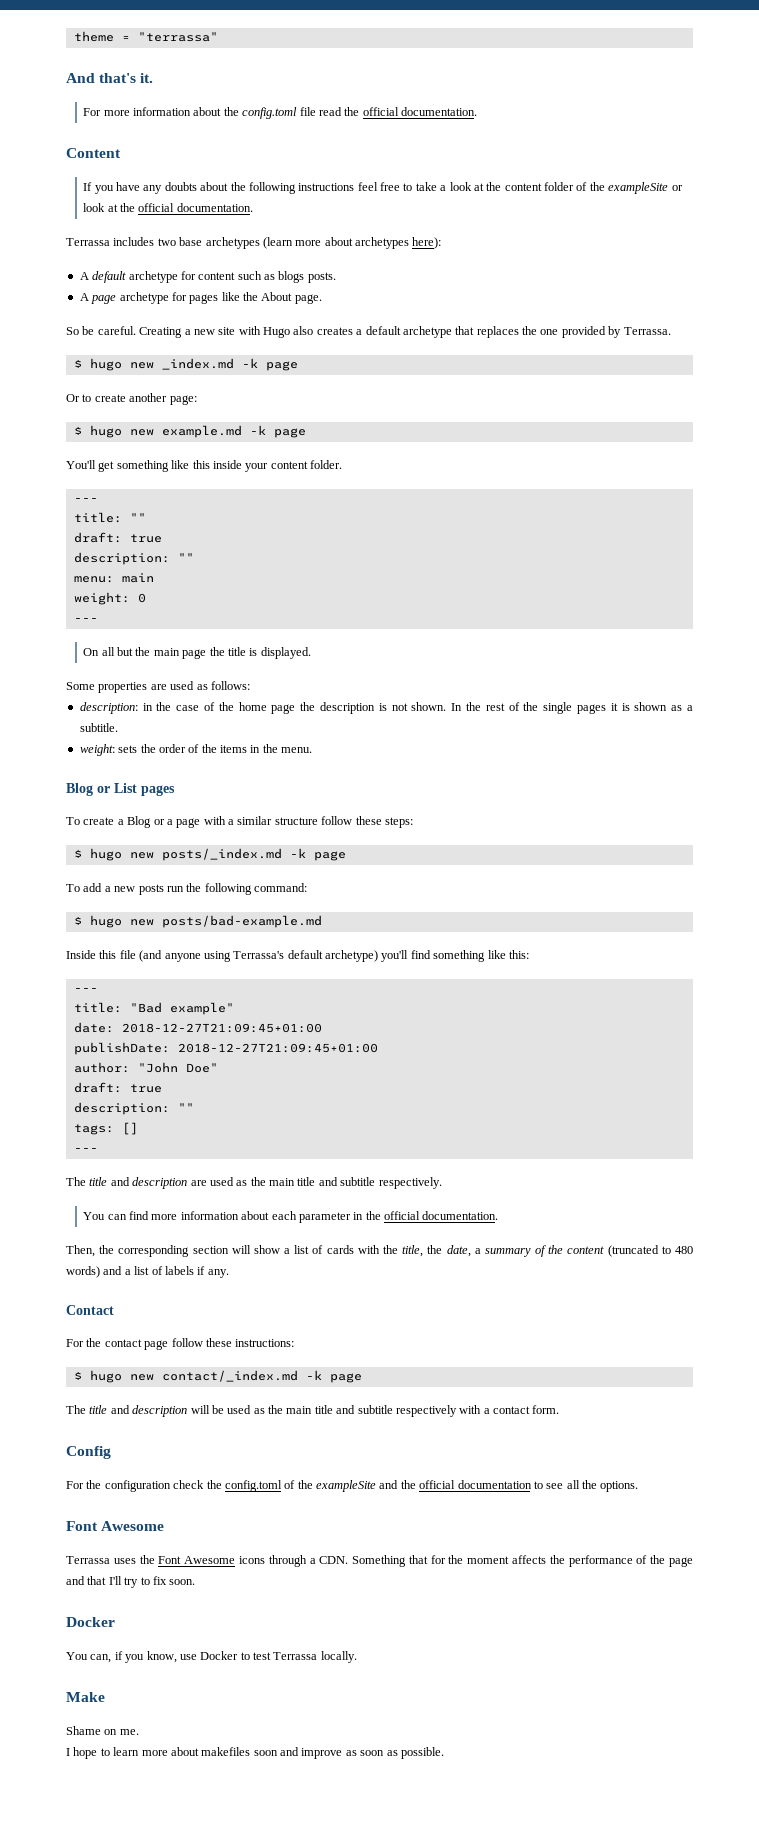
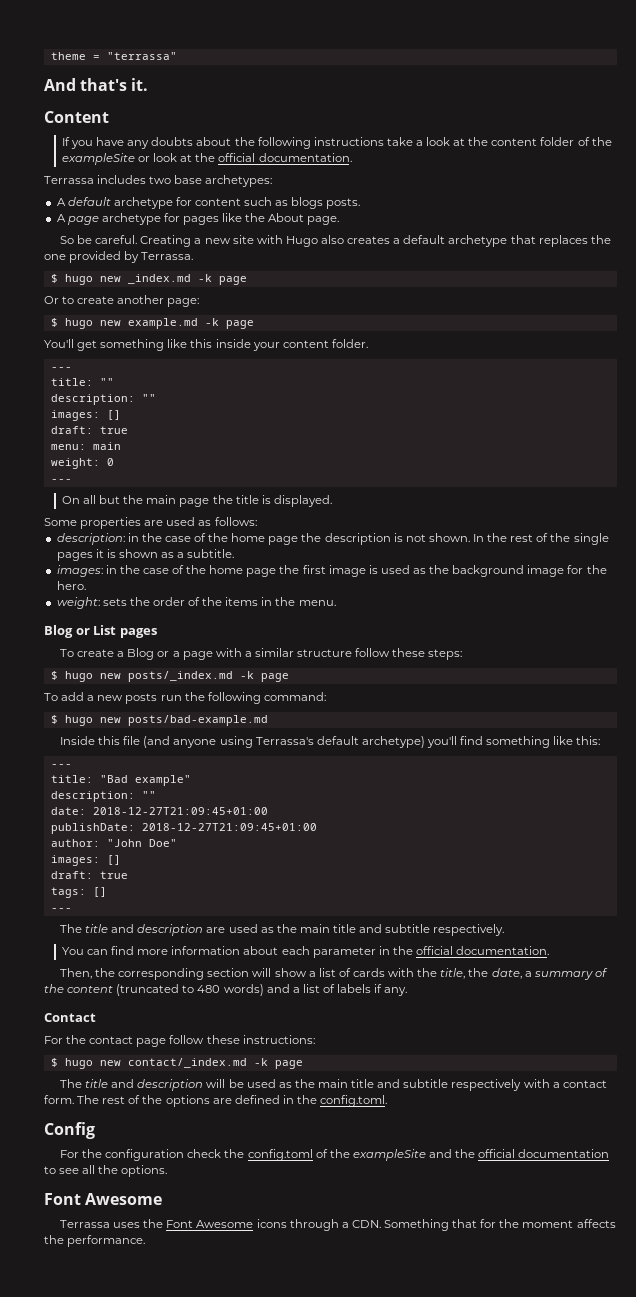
[83,107,478,119] // For more information about the config.toml file read the official documentation. -> (149, 84) none
[357,182,413,191] feel free to -> (384, 141) none
[205,237,442,249] archetypes (learn more about archetypes here): -> [205,175,273,187] archetypes:
[73,532,162,543] [73,552,194,565] // draft: true // description: "" -> [50,394,156,405] [50,410,121,421] [50,426,128,434] // description: "" // images: [] // draft: true
(118, 727) none -> [56,565,607,577] [56,581,86,590] // images: in the case of the home page the first image is used as the background image for the hero.
(234, 1008) none -> [50,791,156,802] // description: ""
[73,1082,162,1093] [73,1102,194,1115] // draft: true // description: "" -> [50,855,121,866] [50,871,128,879] // images: [] // draft: true
(560, 1409) none -> [77,1095,388,1107] The rest of the options are defined in the config.toml.
[568,1555,693,1567] [66,1576,196,1588] [66,1617,115,1627] [66,1651,357,1663] [66,1692,105,1702] [66,1726,139,1735] [66,1747,444,1759] performance of the page and that I'll try to fix soon. // Docker // You can, if you know, use Docker to test Terrassa locally. // Make // Shame on me. // I hope to learn more about makefiles soon and improve as soon as possible. -> [67,1235,146,1247] performance.

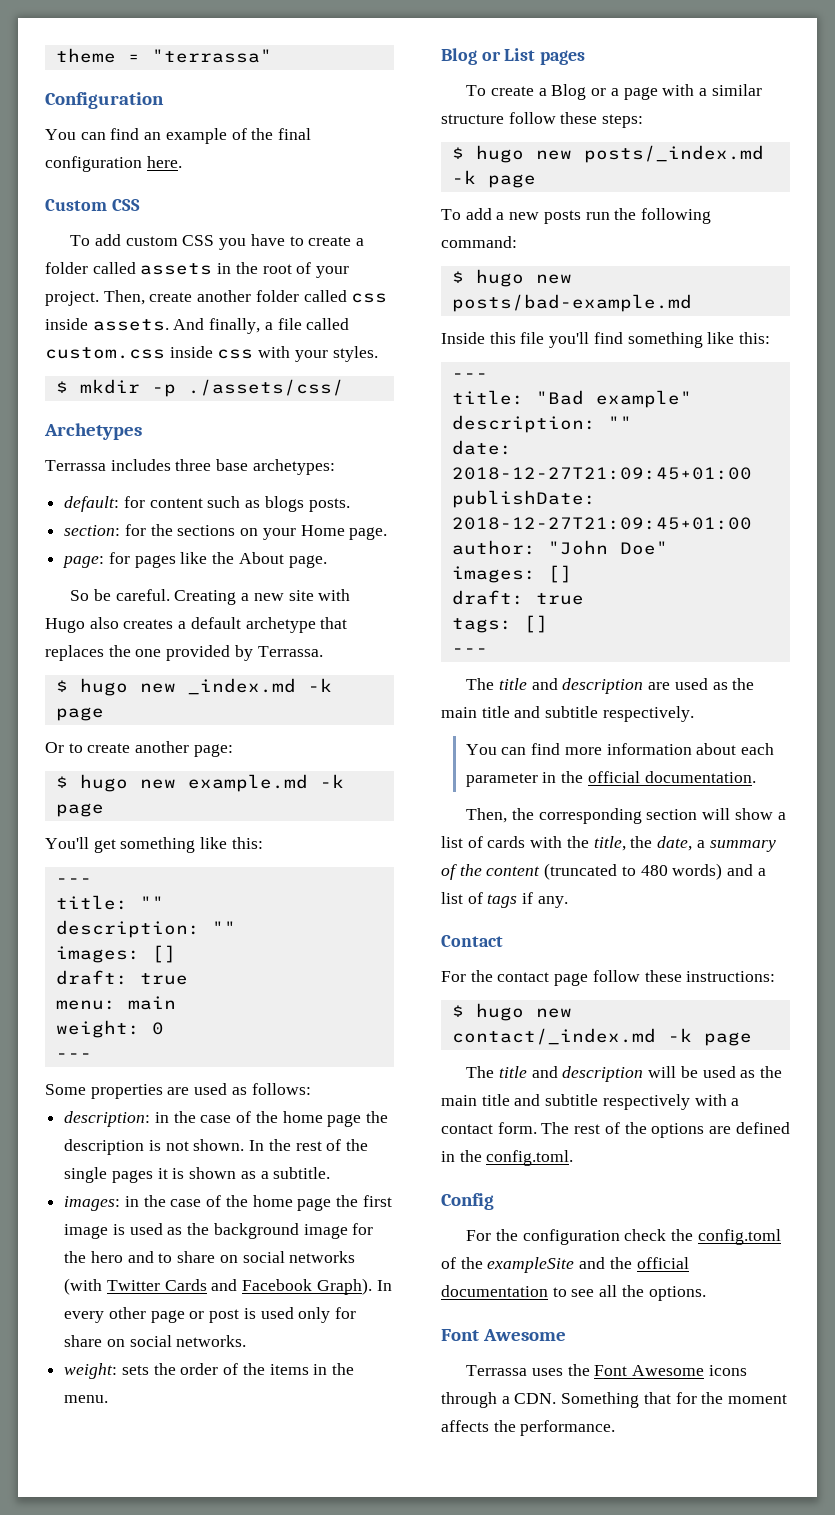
[44,78,149,91] [44,111,109,123] [61,137,612,149] [61,153,352,165] And that's it. // Content // If you have any doubts about the following instructions take a look at the content folder of the exampleSite or look at the official documentation. -> [45,92,164,109] [45,128,312,144] [45,156,182,172] [45,199,140,211] [70,234,365,250] [45,262,350,278] [45,290,388,306] [45,318,350,334] [45,346,378,362] [55,379,344,397] [44,423,142,440] Configuration // You can find an example of the final configuration here. // Custom CSS // To add custom CSS you have to create a folder called assets in the root of your project. Then, create another folder called css inside assets. And finally, a file called custom.css inside css with your styles. // $ mkdir -p ./assets/css/ // Archetypes
[149,176,172,184] two -> [175,459,212,471] three
[56,197,173,209] A default archetype -> [64,496,120,512] default:
[56,213,161,225] A page archetype -> [64,524,388,540] [62,556,105,568] section: for the sections on your Home page. // page:
[190,339,368,351] this inside your content folder. -> [231,837,263,849] this:
[61,495,332,507] // On all but the main page the title is displayed. -> (92, 1056) none
[56,581,86,590] hero. -> [90,1251,356,1263] [64,1278,392,1295] [64,1307,357,1323] [64,1335,247,1347] hero and to share on social networks (with Twitter Cards and Facebook Graph). In every other page or post is used only for share on social networks.
[143,736,425,748] (and anyone using Terrassa's default archetype) -> (545, 338) none
[337,984,372,993] labels -> [487,894,518,908] tags

